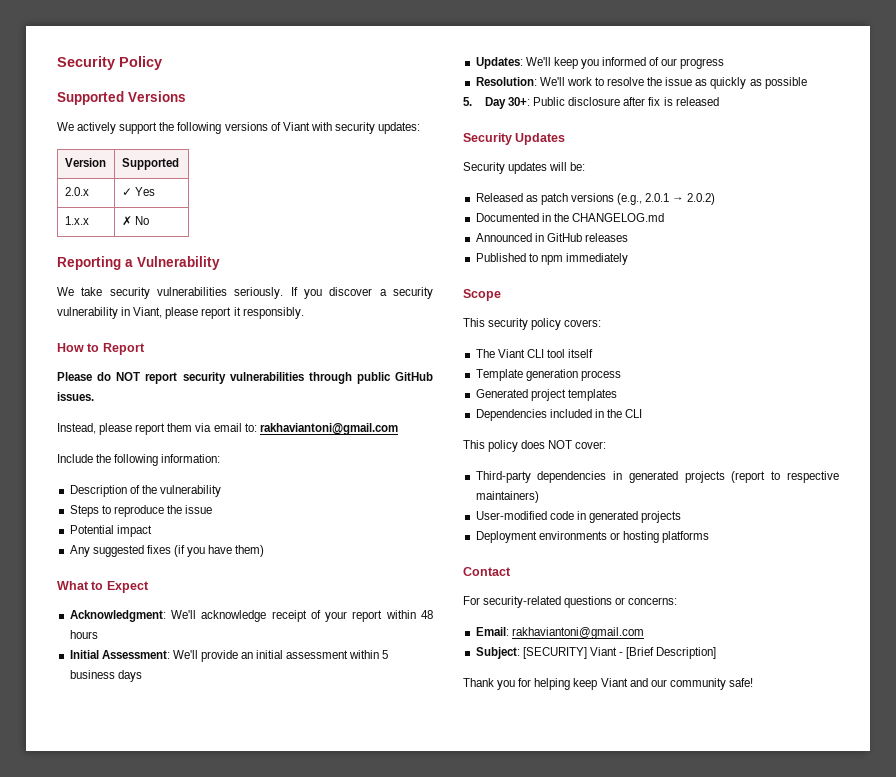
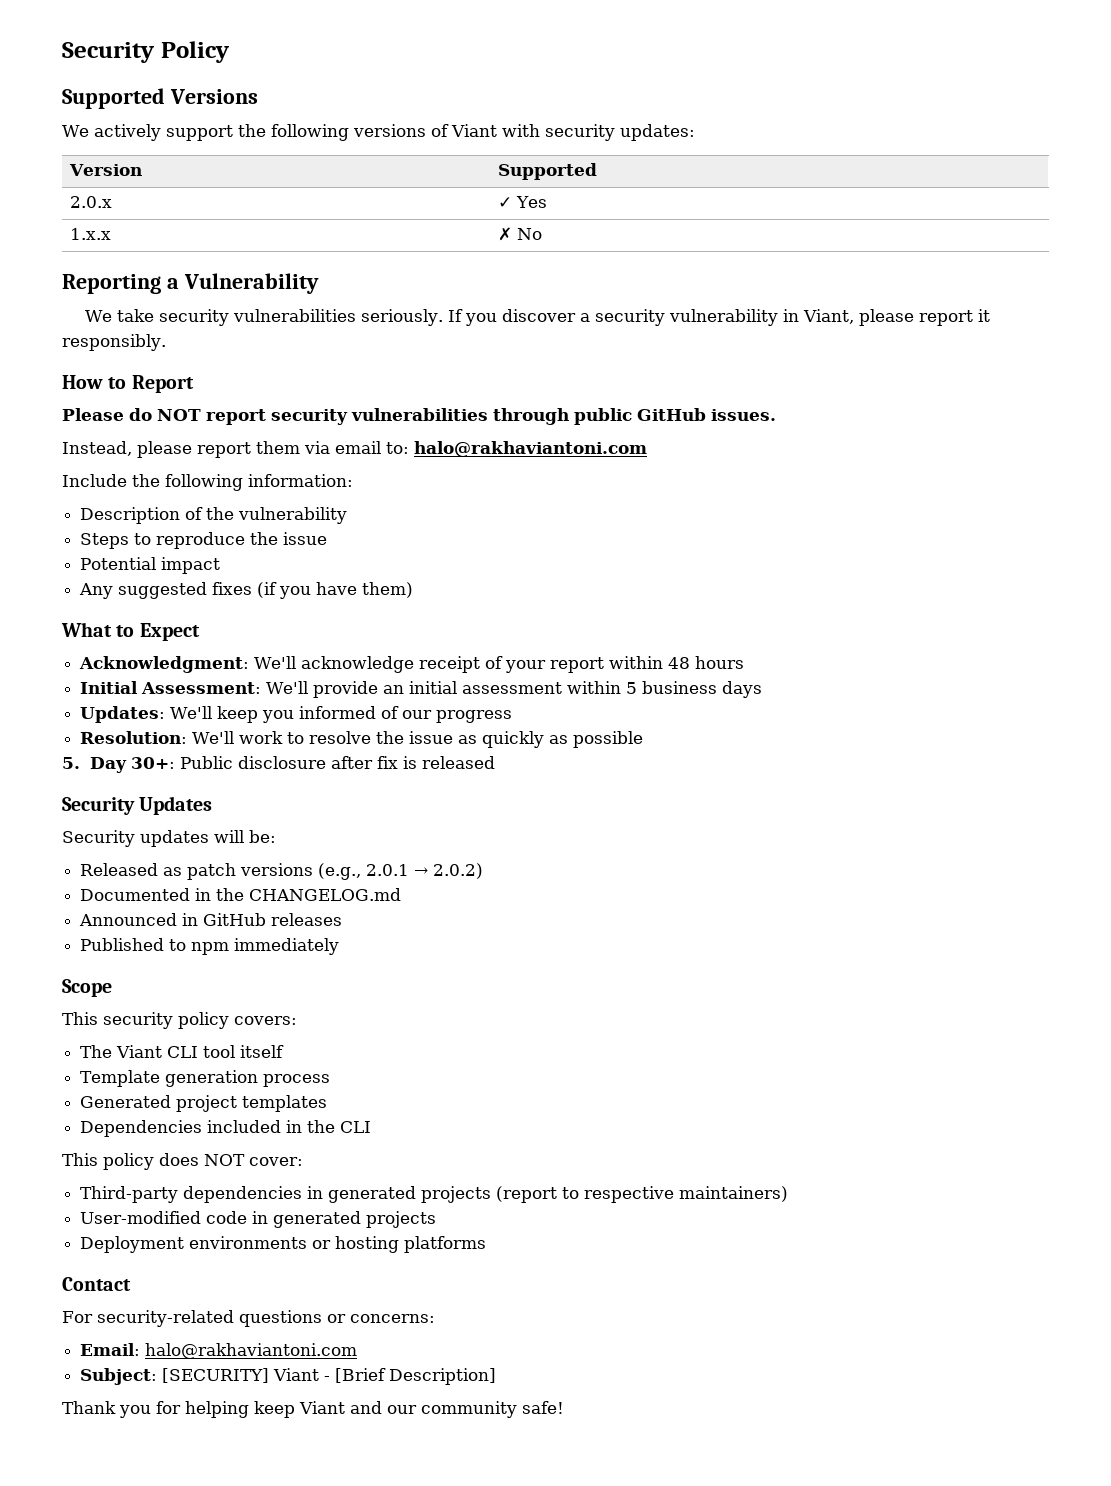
[259,423,398,435] rakhaviantoni@gmail.com -> [414,441,647,457] halo@rakhaviantoni.com
[511,627,644,639] rakhaviantoni@gmail.com -> [145,1343,358,1359] halo@rakhaviantoni.com

